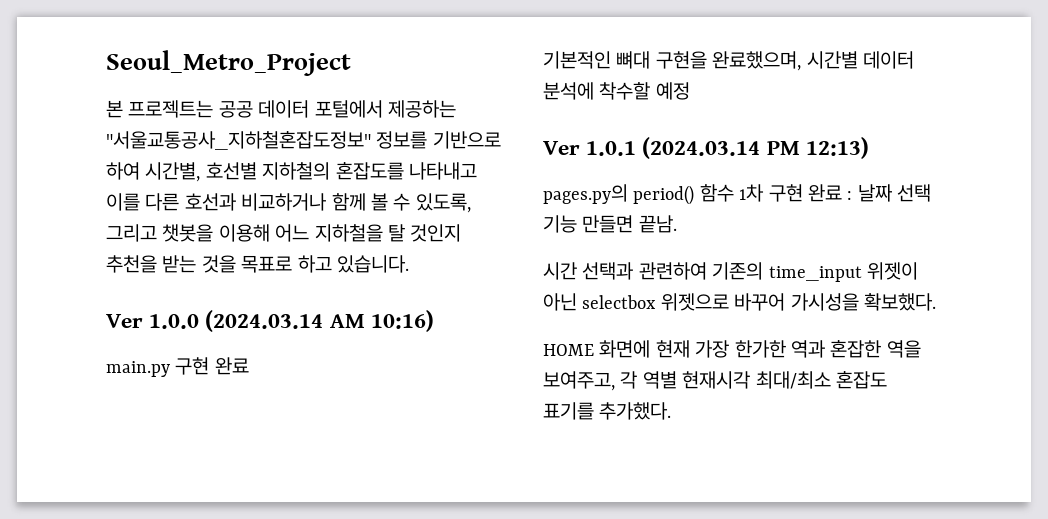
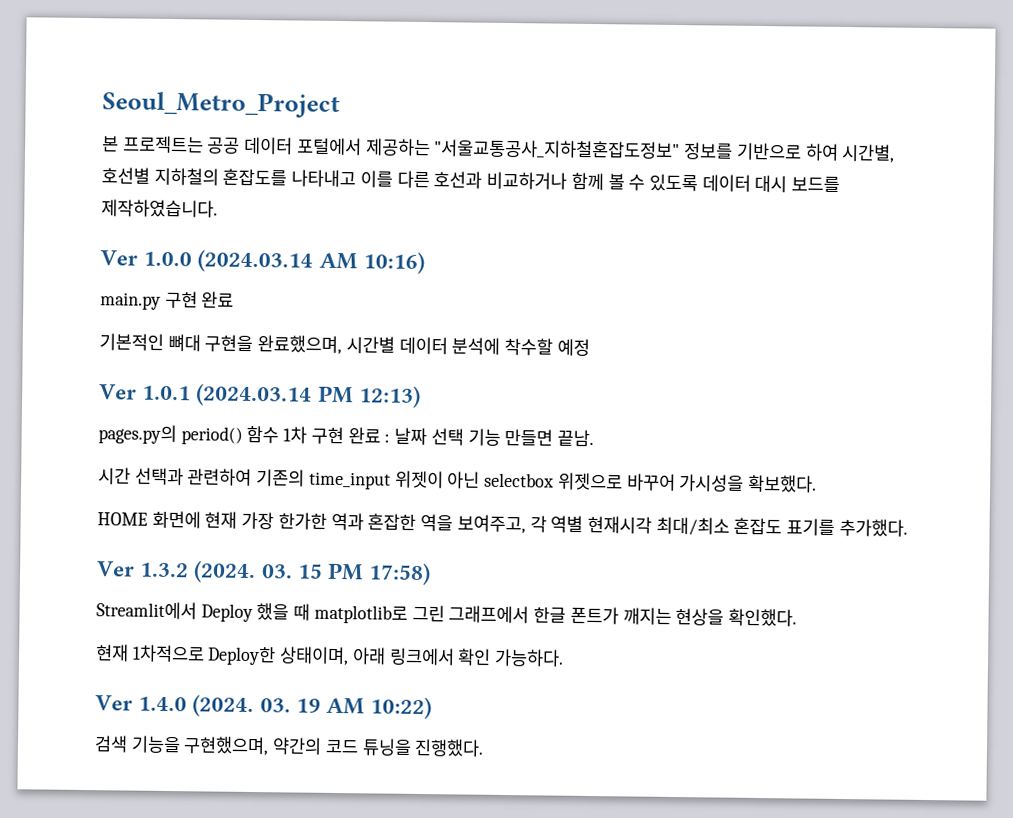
[415,193,471,213] [106,224,462,242] [106,255,409,273] 있도록, 그리고 챗봇을 이용해 어느 지하철을 탈 것인지 추천을 받는 것을 목표로 하고 있습니다. -> [648,173,841,193] [101,199,218,218] 있도록 데이터 대시 보드를 제작하였습니다.
(672, 411) none -> [96,560,432,586] [96,601,797,627] [95,644,565,667] [95,694,433,720] [94,735,485,757] // Ver 1.3.2 (2024. 03. 15 PM 17:58) // Streamlit에서 Deploy 했을 때 matplotlib로 그린 그래프에서 한글 폰트가 깨지는 현상을 확인했다. // 현재 1차적으로 Deploy한 상태이며, 아래 링크에서 확인 가능하다. // Ver 1.4.0 (2024. 03. 19 AM 10:22) // 검색 기능을 구현했으며, 약간의 코드 튜닝을 진행했다.

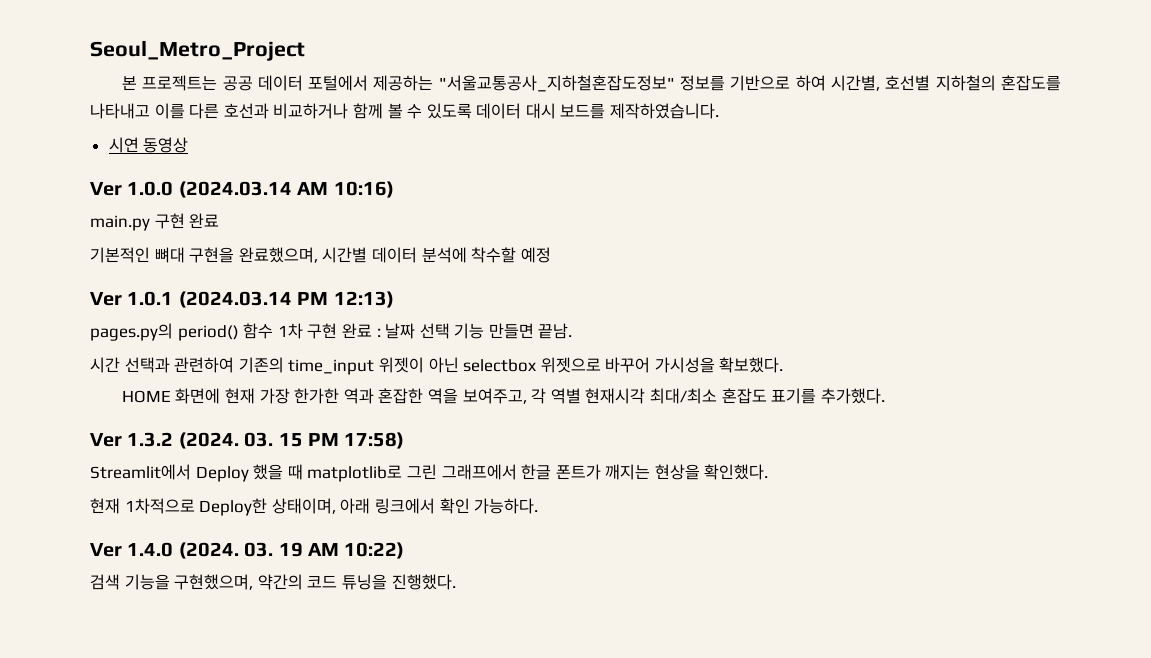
(218, 208) none -> [108,137,189,153] // 시연 동영상

